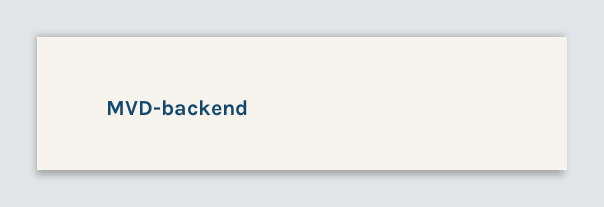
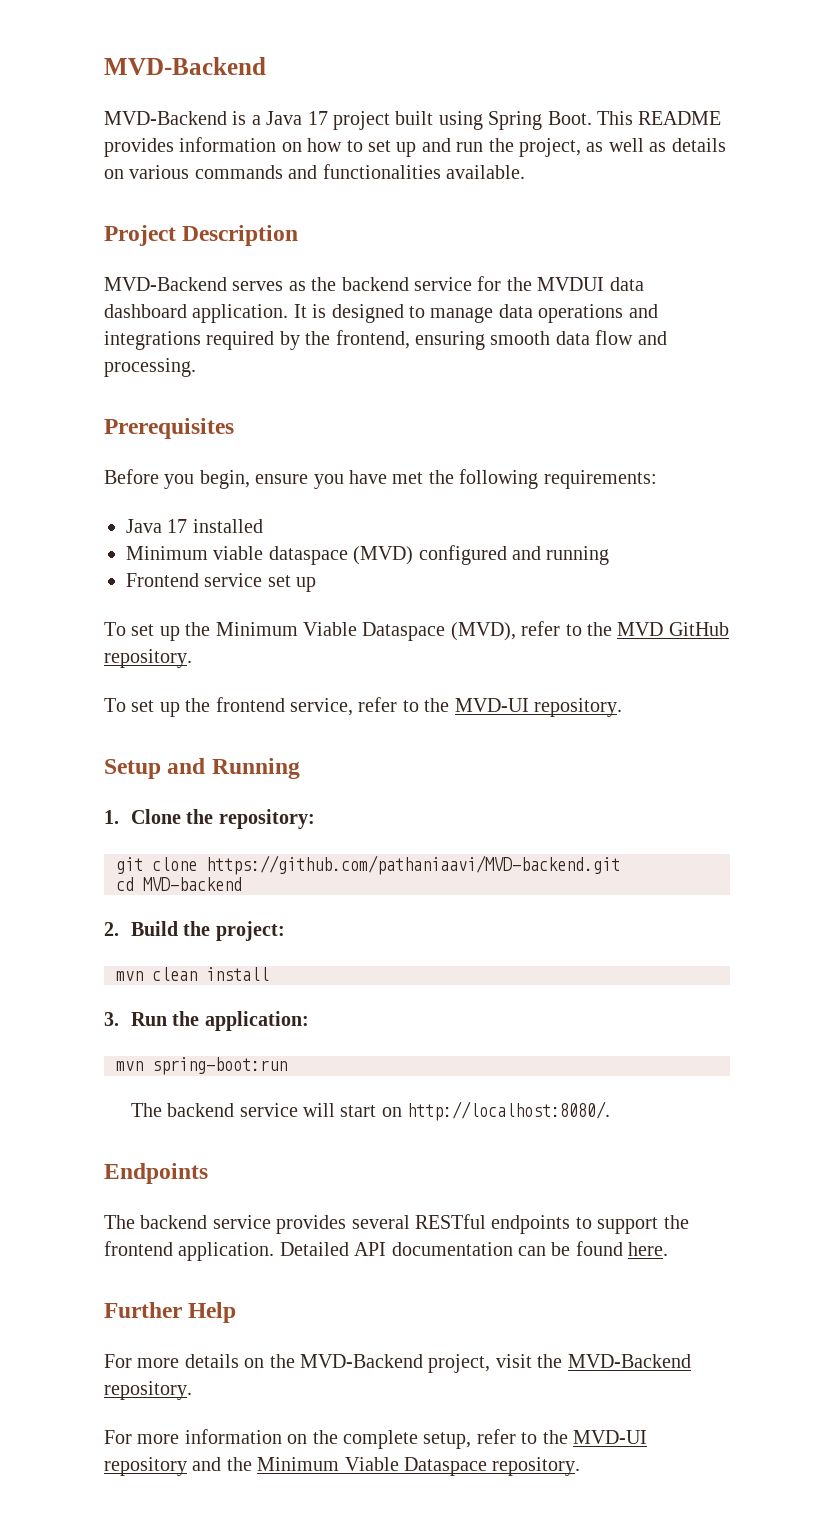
[106,100,248,116] MVD-backend -> [104,57,266,75] [104,111,722,130] [104,137,726,157] [104,164,525,179] [104,225,299,246] [104,276,644,291] [104,304,658,323] [104,330,667,350] [104,358,196,377] [104,418,234,439] [104,469,657,489] [126,519,263,533] [126,545,610,565] [126,573,317,592] [104,621,729,641] [104,649,192,668] [104,697,622,717] [104,758,300,779] [104,809,315,829] [116,855,620,875] [116,877,242,891] [104,921,285,941] [116,967,269,981] [104,1011,309,1031] [116,1057,287,1075] [130,1101,611,1121] [104,1163,208,1184] [104,1214,689,1234] [104,1241,669,1261] [104,1302,237,1323] [104,1354,691,1373] [104,1381,192,1400] [104,1429,647,1449] [104,1457,581,1476] MVD-Backend // MVD-Backend is a Java 17 project built using Spring Boot. This README provides information on how to set up and run the project, as well as details on various commands and functionalities available. // Project Description // MVD-Backend serves as the backend service for the MVDUI data dashboard application. It is designed to manage data operations and integrations required by the frontend, ensuring smooth data flow and processing. // Prerequisites // Before you begin, ensure you have met the following requirements: // Java 17 installed // Minimum viable dataspace (MVD) configured and running // Frontend service set up // To set up the Minimum Viable Dataspace (MVD), refer to the MVD GitHub repository. // To set up the frontend service, refer to the MVD-UI repository. // Setup and Running // 1. Clone the repository: // git clone https://github.com/pathaniaavi/MVD-backend.git // cd MVD-backend // 2. Build the project: // mvn clean install // 3. Run the application: // mvn spring-boot:run // The backend service will start on http://localhost:8080/. // Endpoints // The backend service provides several RESTful endpoints to support the frontend application. Detailed API documentation can be found here. // Further Help // For more details on the MVD-Backend project, visit the MVD-Backend repository. // For more information on the complete setup, refer to the MVD-UI repository and the Minimum Viable Dataspace repository.

